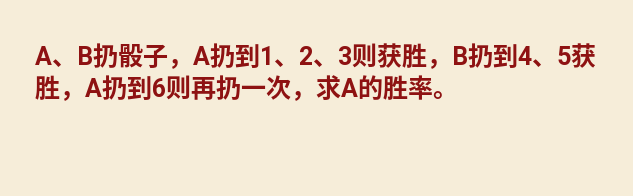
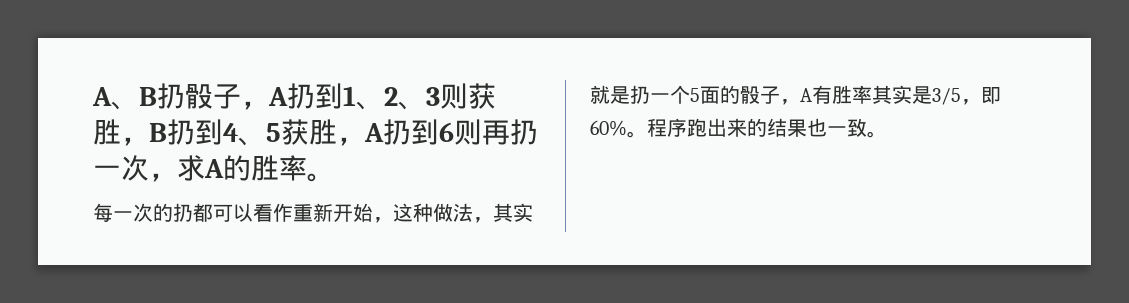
(458, 95) none -> [93,203,533,223] [590,85,1001,105] [590,118,887,138] // 每一次的扔都可以看作重新开始，这种做法，其实就是扔一个5面的骰子，A有胜率其实是3/5，即60%。程序跑出来的结果也一致。

